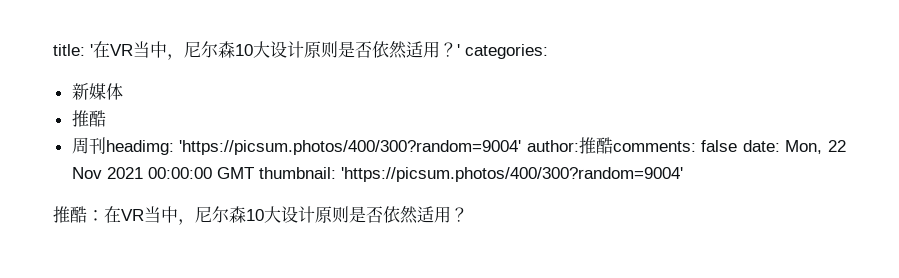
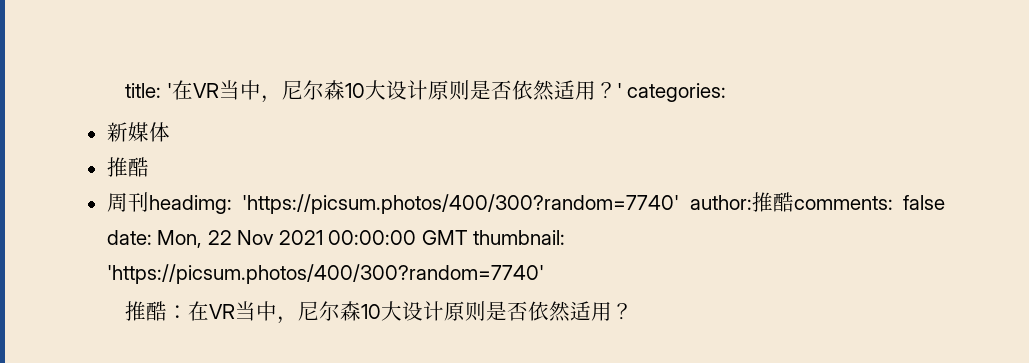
[179,140,522,155] 'https://picsum.photos/400/300?random=9004' -> [242,194,680,214] 'https://picsum.photos/400/300?random=7740'
[340,167,683,182] 'https://picsum.photos/400/300?random=9004' -> [106,264,544,284] 'https://picsum.photos/400/300?random=7740'

